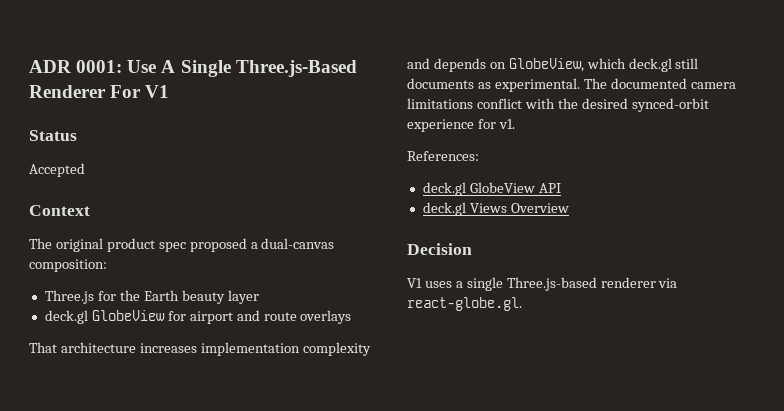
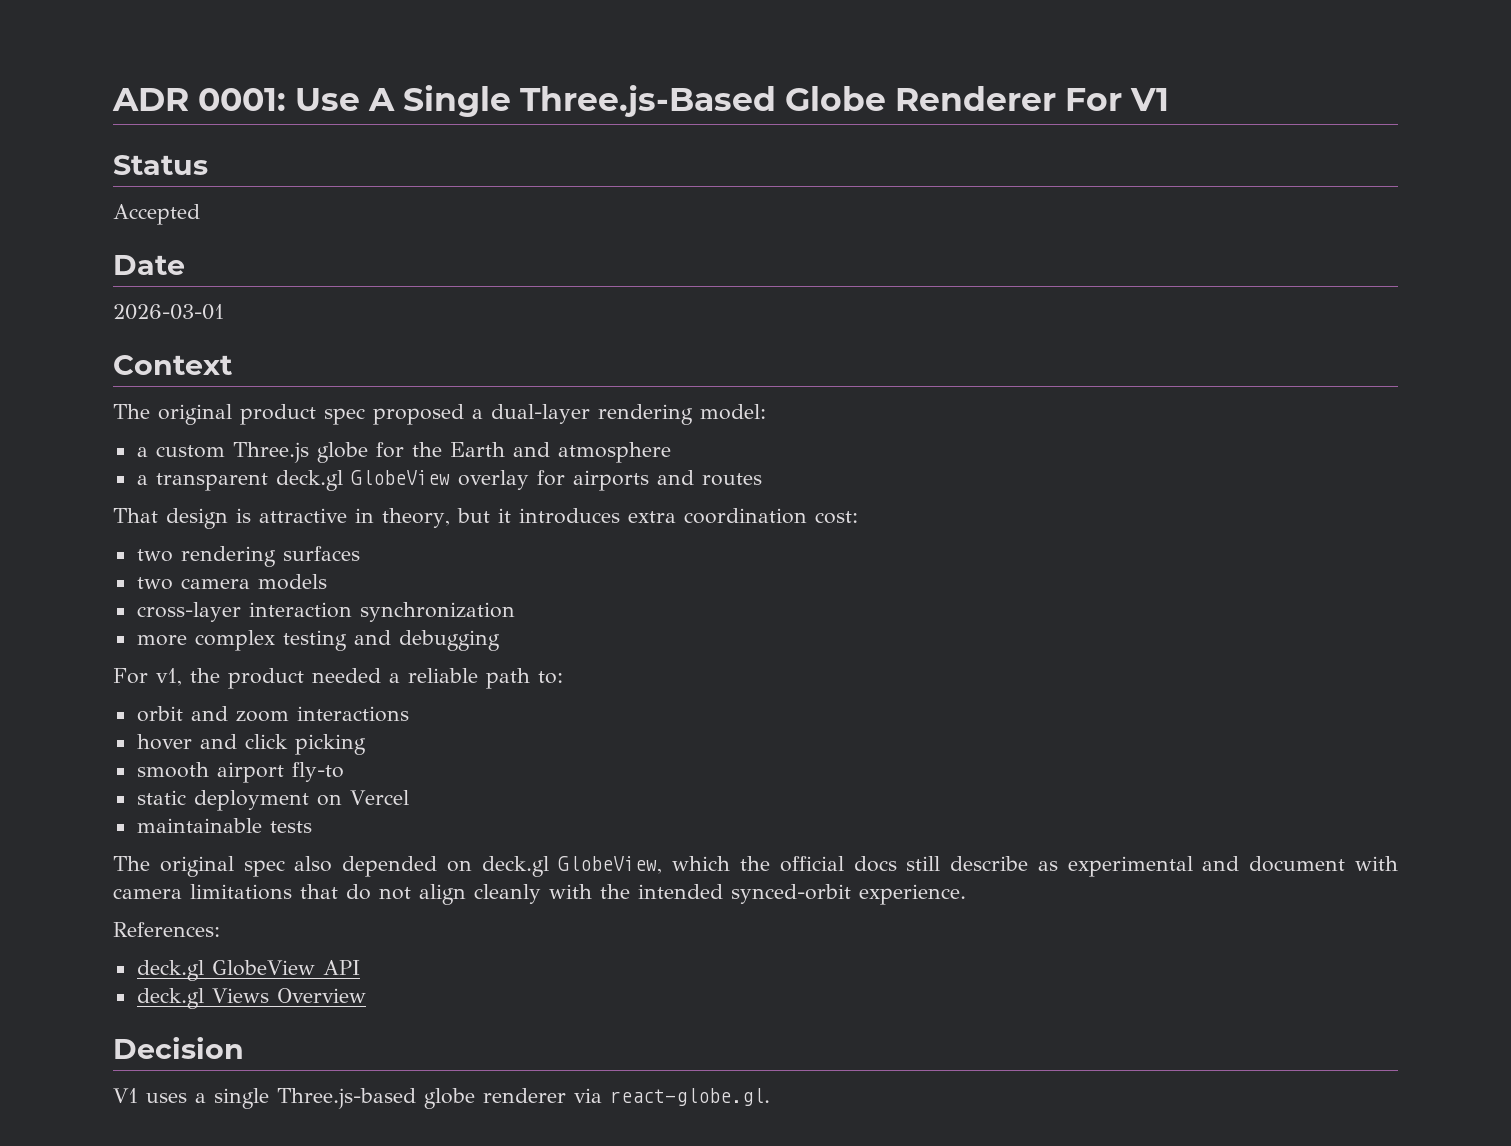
(357, 68) none -> [785,86,886,111] Globe
(85, 170) none -> [113,255,185,275] [113,304,224,320] // Date // 2026-03-01
[261,238,335,249] [29,259,107,272] [44,290,259,304] [44,310,352,324] [29,342,371,356] [407,58,699,72] [407,78,736,92] [407,98,709,112] [407,119,515,132] dual-canvas composition: // Three.js for the Earth beauty layer // deck.gl GlobeView for airport and route overlays // That architecture increases implementation complexity and depends on GlobeView, which deck.gl still documents as experimental. The documented camera limitations conflict with the desired synced-orbit experience for v1. -> [491,404,766,425] [136,442,671,463] [136,470,762,491] [113,508,858,529] [136,546,360,567] [136,574,327,590] [136,602,515,622] [136,630,500,651] [113,668,563,689] [136,706,409,722] [136,734,366,755] [136,762,344,783] [136,790,409,811] [136,818,312,833] [113,856,1399,877] [113,884,966,905] dual-layer rendering model: // a custom Three.js globe for the Earth and atmosphere // a transparent deck.gl GlobeView overlay for airports and routes // That design is attractive in theory, but it introduces extra coordination cost: // two rendering surfaces // two camera models // cross-layer interaction synchronization // more complex testing and debugging // For v1, the product needed a reliable path to: // orbit and zoom interactions // hover and click picking // smooth airport fly-to // static deployment on Vercel // maintainable tests // The original spec also depended on deck.gl GlobeView, which the official docs still describe as experimental and document with camera limitations that do not align cleanly with the intended synced-orbit experience.
(597, 284) none -> [424,1088,475,1109] globe

